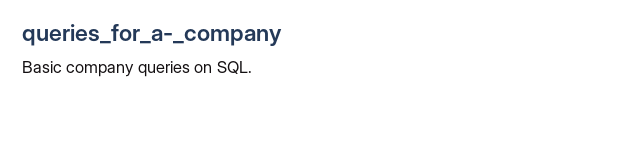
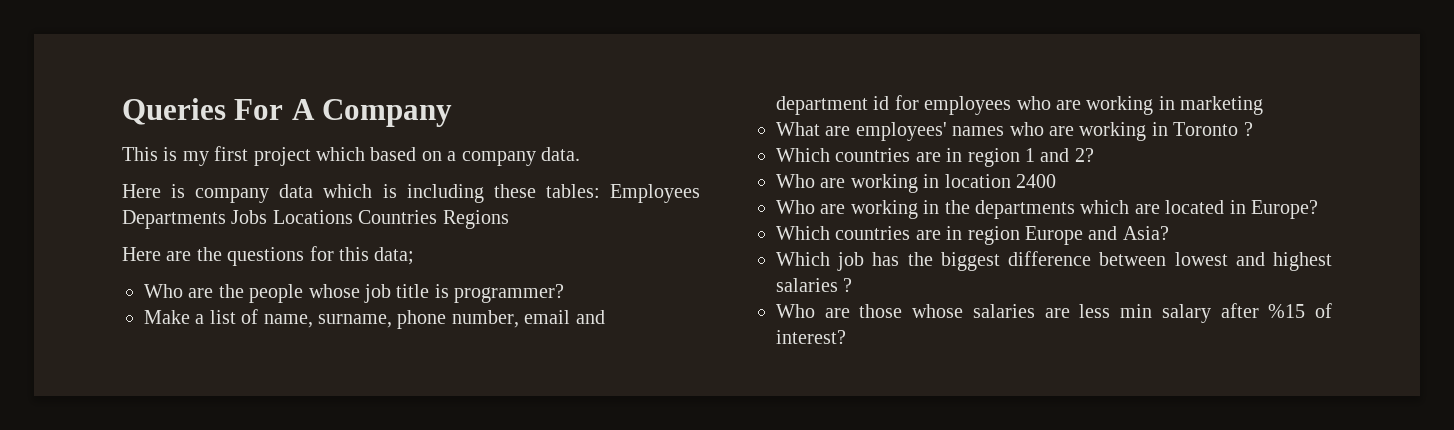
[22,24,282,46] [22,61,252,77] queries_for_a-_company // Basic company queries on SQL. -> [122,98,453,127] [122,146,580,166] [122,184,700,203] [122,210,509,229] [122,246,415,266] [144,284,565,303] [144,309,605,329] [776,95,1264,115] [776,122,1253,141] [776,148,1094,167] [776,174,1056,193] [776,200,1318,219] [776,226,1169,245] [776,251,1332,271] [776,278,853,292] [776,303,1332,323] [776,330,846,344] Queries For A Company // This is my first project which based on a company data. // Here is company data which is including these tables: Employees Departments Jobs Locations Countries Regions // Here are the questions for this data; // Who are the people whose job title is programmer? // Make a list of name, surname, phone number, email and department id for employees who are working in marketing // What are employees' names who are working in Toronto ? // Which countries are in region 1 and 2? // Who are working in location 2400 // Who are working in the departments which are located in Europe? // Which countries are in region Europe and Asia? // Which job has the biggest difference between lowest and highest salaries ? // Who are those whose salaries are less min salary after %15 of interest?

